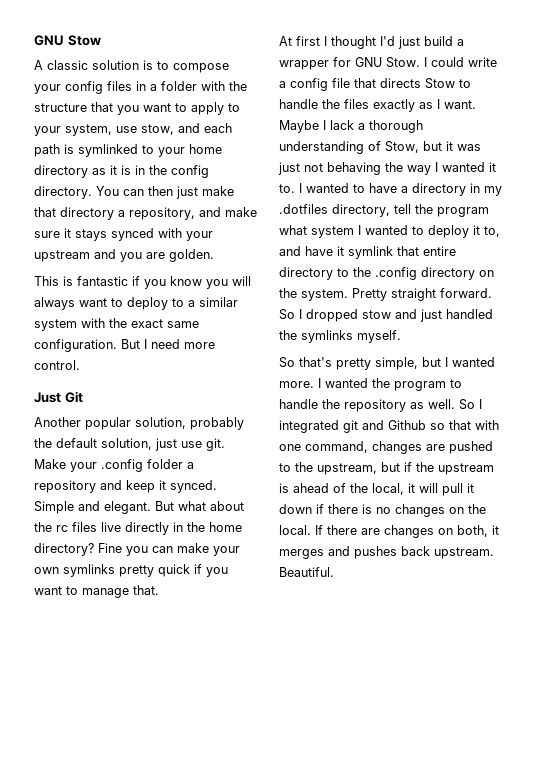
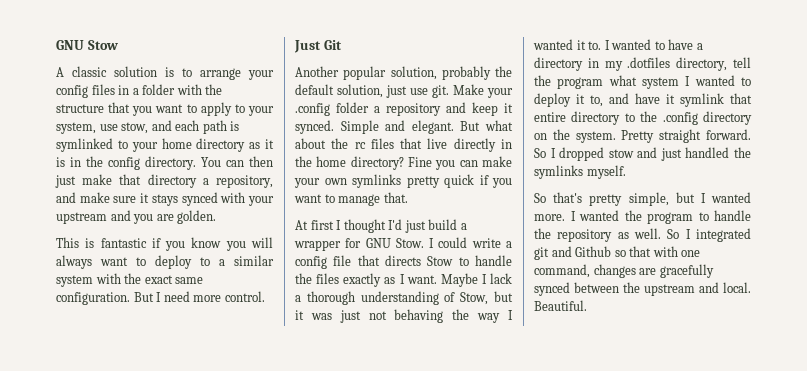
[173,63,229,73] compose -> [200,68,241,80] arrange
(97, 527) none -> [400,138,423,149] that
[449,441,493,454] [279,462,494,475] [279,483,474,496] [279,504,486,517] [279,525,499,538] [279,546,494,559] pushed to the upstream, but if the upstream is ahead of the local, it will pull it down if there is no changes on the local. If there are changes on both, it merges and pushes back upstream. -> [659,264,714,278] [534,282,751,296] gracefully synced between the upstream and local.

